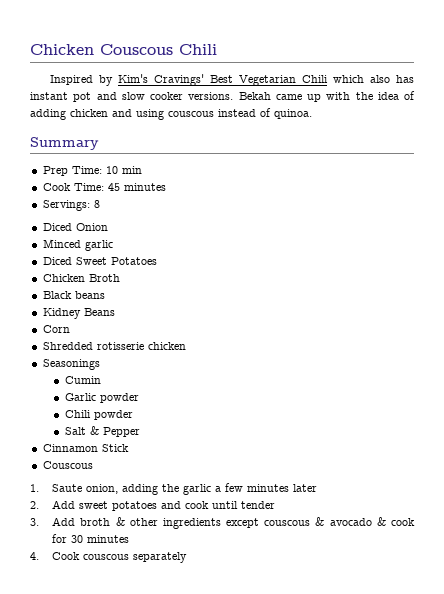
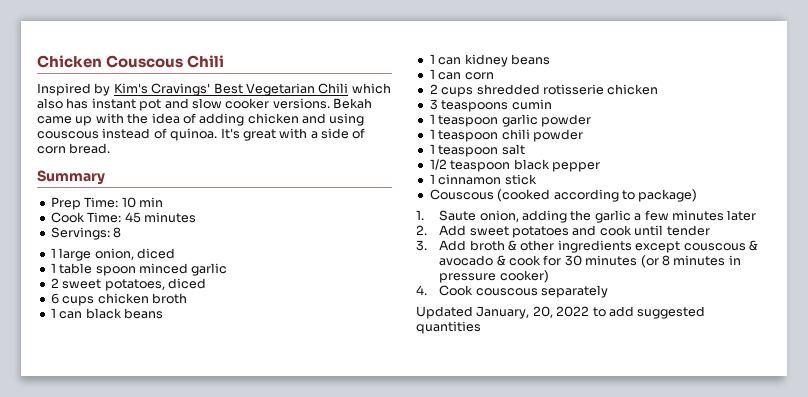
(312, 114) none -> [220,128,366,141] [37,143,111,154] It's great with a side of corn bread.
[42,223,108,231] [42,239,113,251] [42,257,157,265] [42,274,120,282] [42,291,105,299] [42,308,115,319] [42,325,70,333] [42,342,186,350] [42,359,100,370] [64,376,101,384] [64,393,139,403] [64,410,133,420] [64,426,140,437] [42,444,129,452] [42,461,93,469] Diced Onion // Minced garlic // Diced Sweet Potatoes // Chicken Broth // Black beans // Kidney Beans // Corn // Shredded rotisserie chicken // Seasonings // Cumin // Garlic powder // Chili powder // Salt & Pepper // Cinnamon Stick // Couscous -> [50,248,175,261] [50,263,228,276] [50,278,206,291] [50,293,187,306] [50,308,163,319] [429,54,550,67] [429,69,494,80] [429,84,659,97] [429,99,552,112] [429,114,591,127] [429,129,583,142] [429,144,525,157] [429,159,600,172] [429,174,537,185] [429,189,698,202] 1 large onion, diced // 1 table spoon minced garlic // 2 sweet potatoes, diced // 6 cups chicken broth // 1 can black beans // 1 can kidney beans // 1 can corn // 2 cups shredded rotisserie chicken // 3 teaspoons cumin // 1 teaspoon garlic powder // 1 teaspoon chili powder // 1 teaspoon salt // 1/2 teaspoon black pepper // 1 cinnamon stick // Couscous (cooked according to package)
[30,552,188,563] // 4. Cook couscous separately -> [640,255,741,268] [439,270,549,283] [416,285,609,298] [416,306,706,319] [416,321,481,334] (or 8 minutes in pressure cooker) // 4. Cook couscous separately // Updated January, 20, 2022 to add suggested quantities

